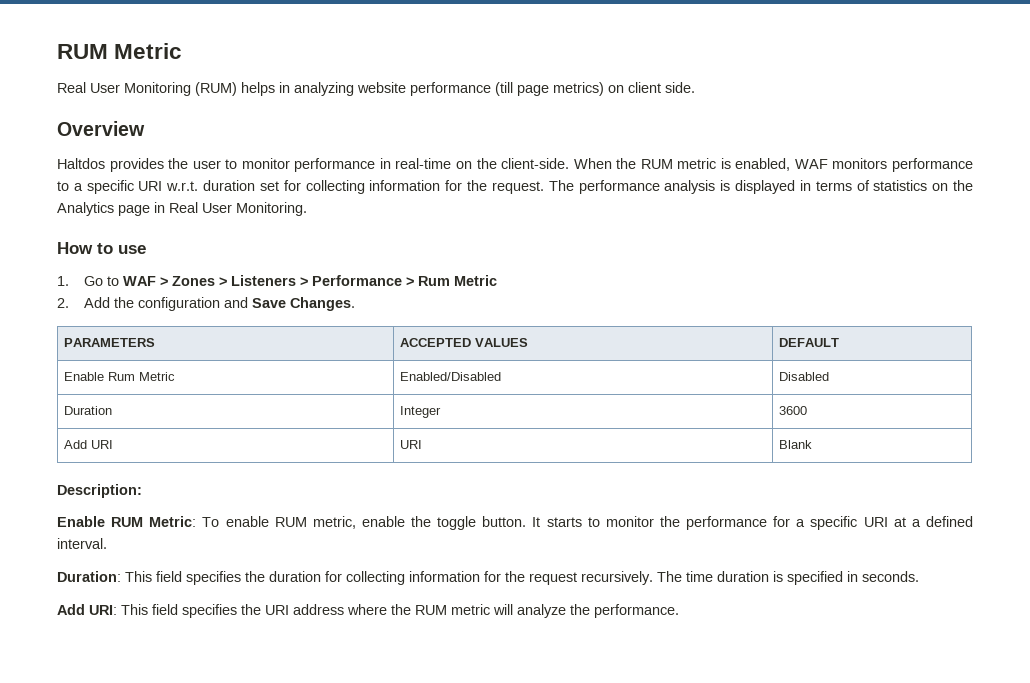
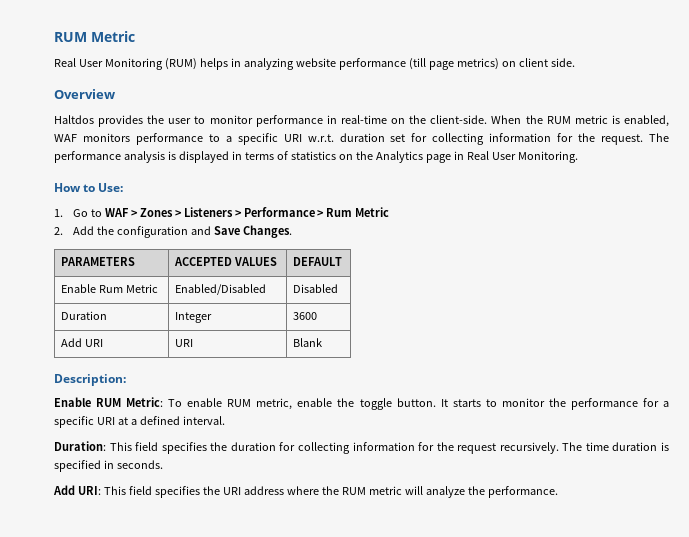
[118,245,146,254] use -> [98,183,124,192] Use:

